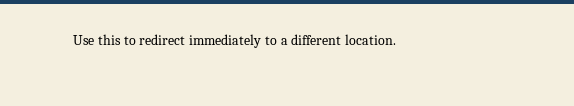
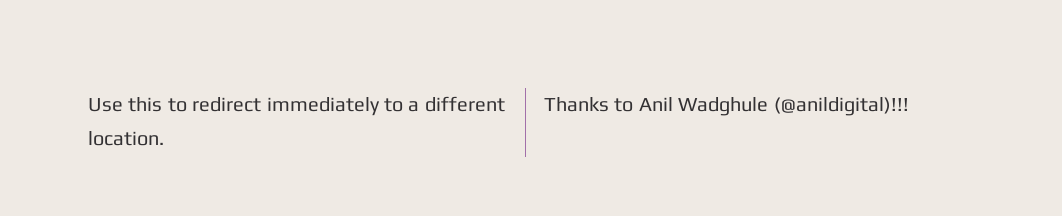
(397, 39) none -> [544,97,909,116] // Thanks to Anil Wadghule (@anildigital)!!!

